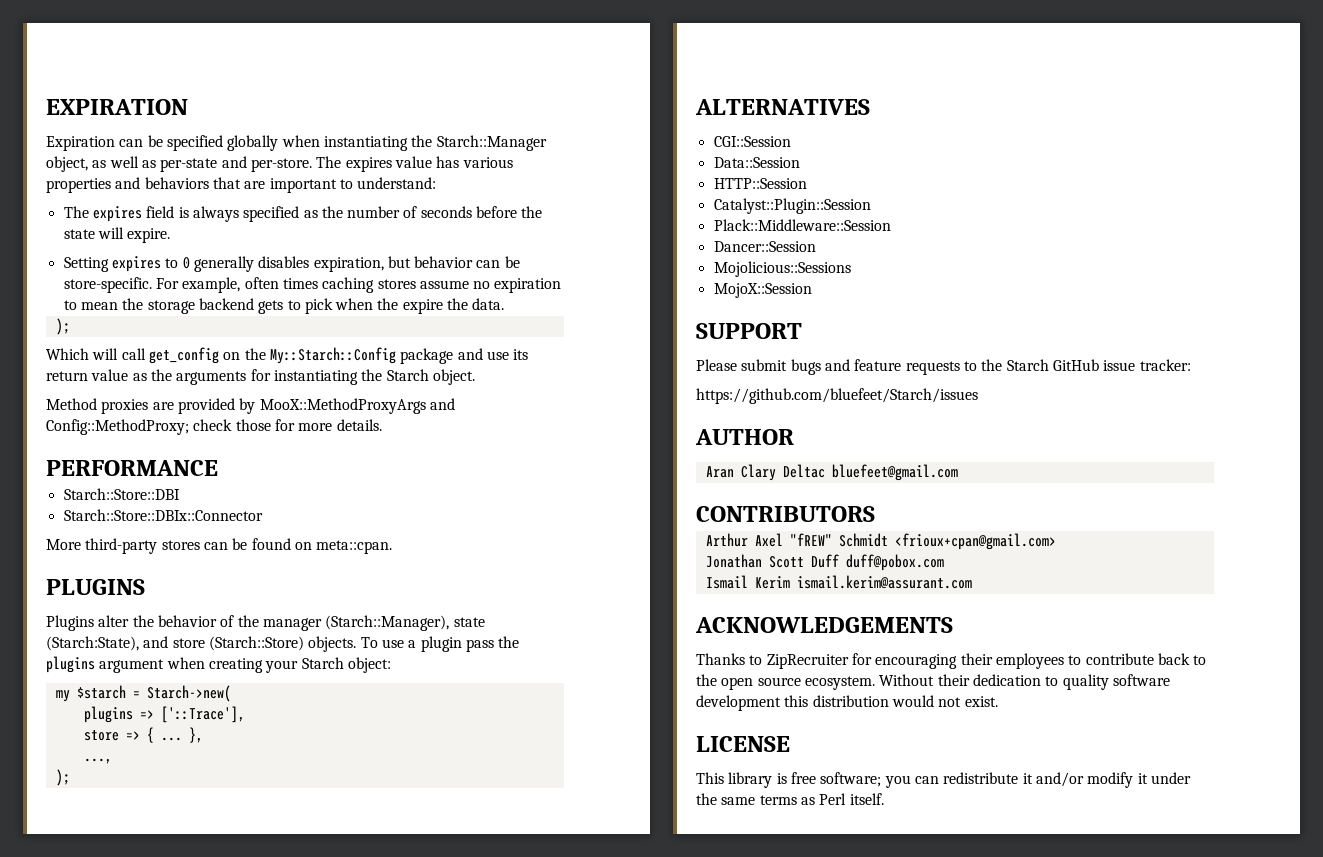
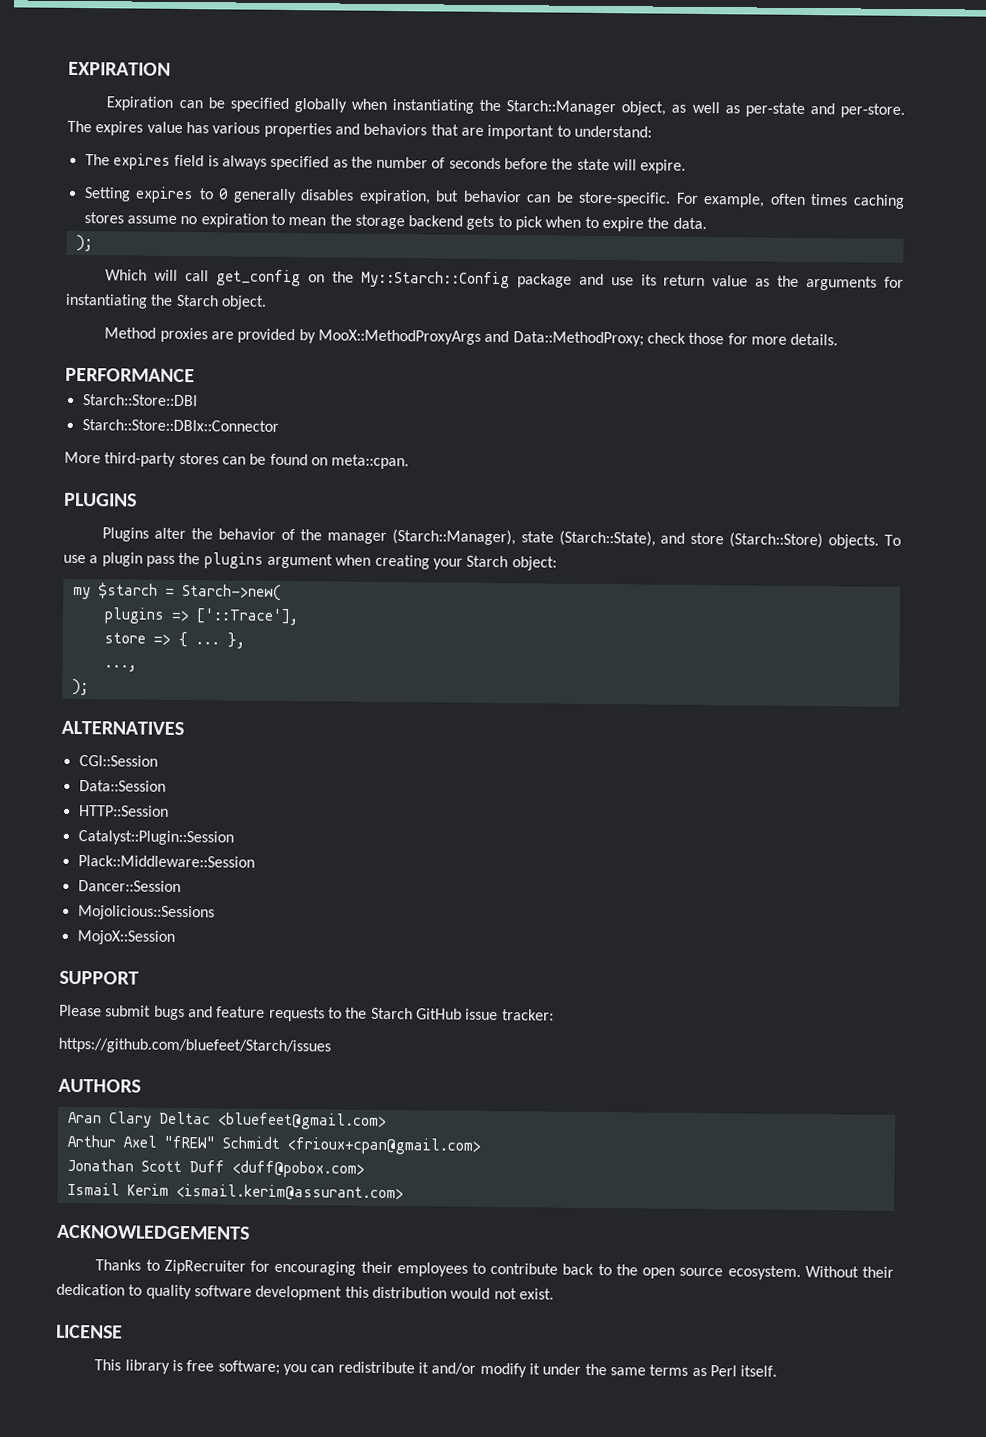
[377,298,399,310] the -> [584,216,599,228] to
[46,419,189,435] Config::MethodProxy; -> [512,331,644,347] Data::MethodProxy;
[46,636,139,651] (Starch:State), -> [558,530,656,547] (Starch::State),
[695,429,794,445] AUTHOR -> [58,1078,141,1093] AUTHORS
[831,464,958,481] [696,506,875,522] bluefeet@gmail.com // CONTRIBUTORS -> [217,1112,387,1130] <bluefeet@gmail.com>
[845,554,944,571] duff@pobox.com -> [231,1160,365,1178] <duff@pobox.com>
[796,575,972,589] ismail.kerim@assurant.com -> [175,1183,404,1202] <ismail.kerim@assurant.com>

